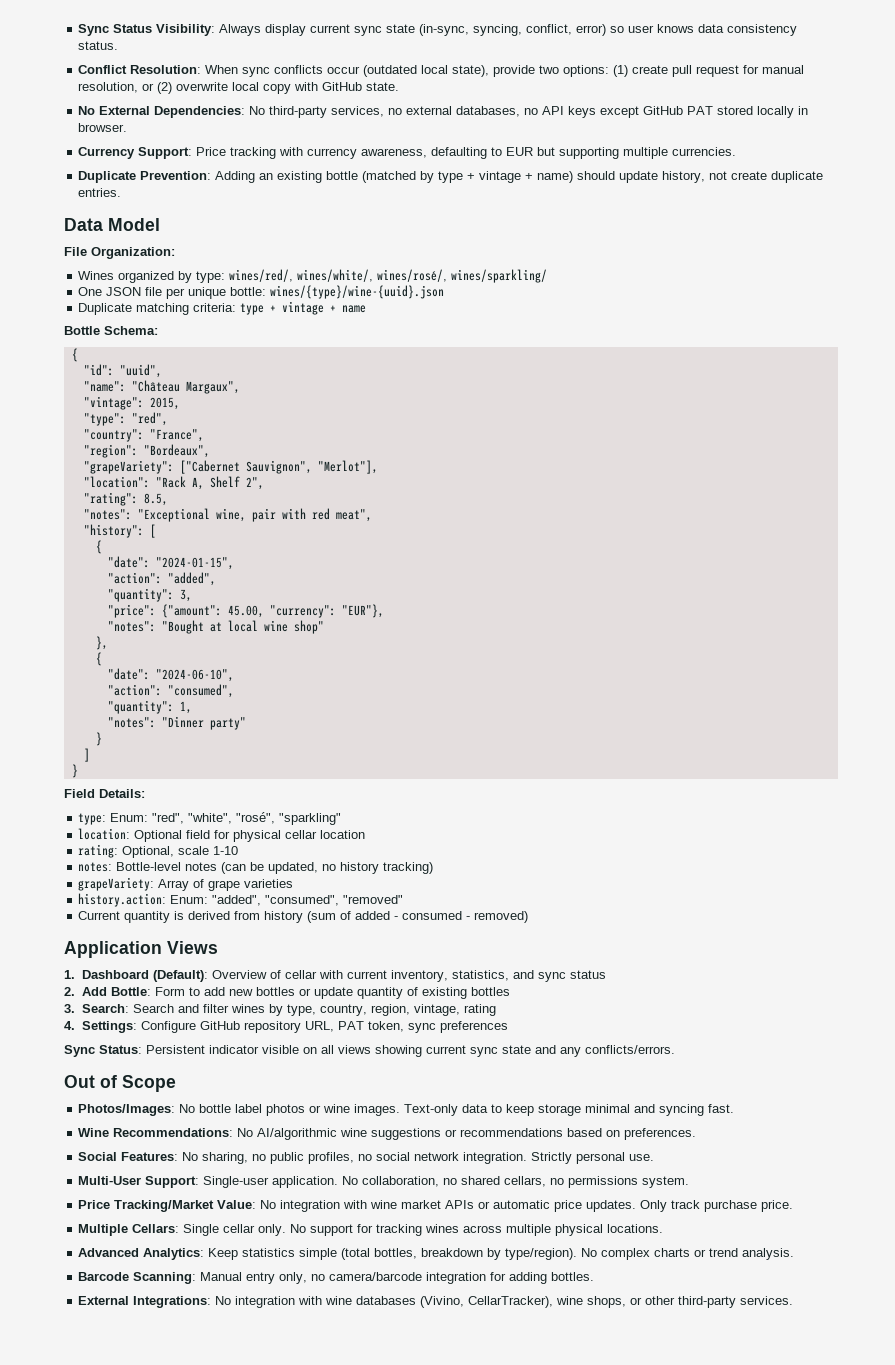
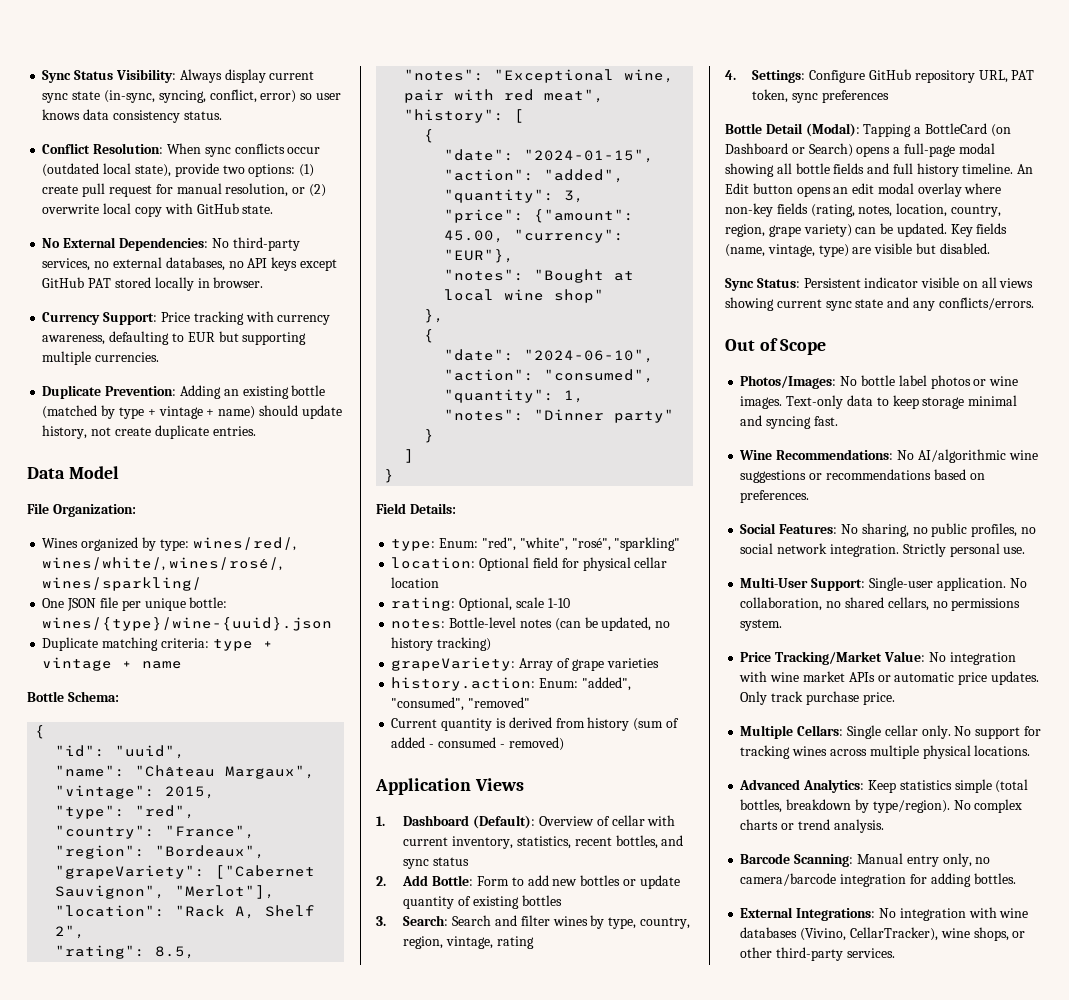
(509, 975) none -> [574,835,658,849] recent bottles,
(508, 1027) none -> [725,123,1011,137] [725,143,995,157] [725,163,1034,177] [725,183,1002,197] [725,203,1001,217] [725,223,1008,237] [725,243,990,257] // Bottle Detail (Modal): Tapping a BottleCard (on Dashboard or Search) opens a full-page modal showing all bottle fields and full history timeline. An Edit button opens an edit modal overlay where non-key fields (rating, notes, location, country, region, grape variety) can be updated. Key fields (name, vintage, type) are visible but disabled.

